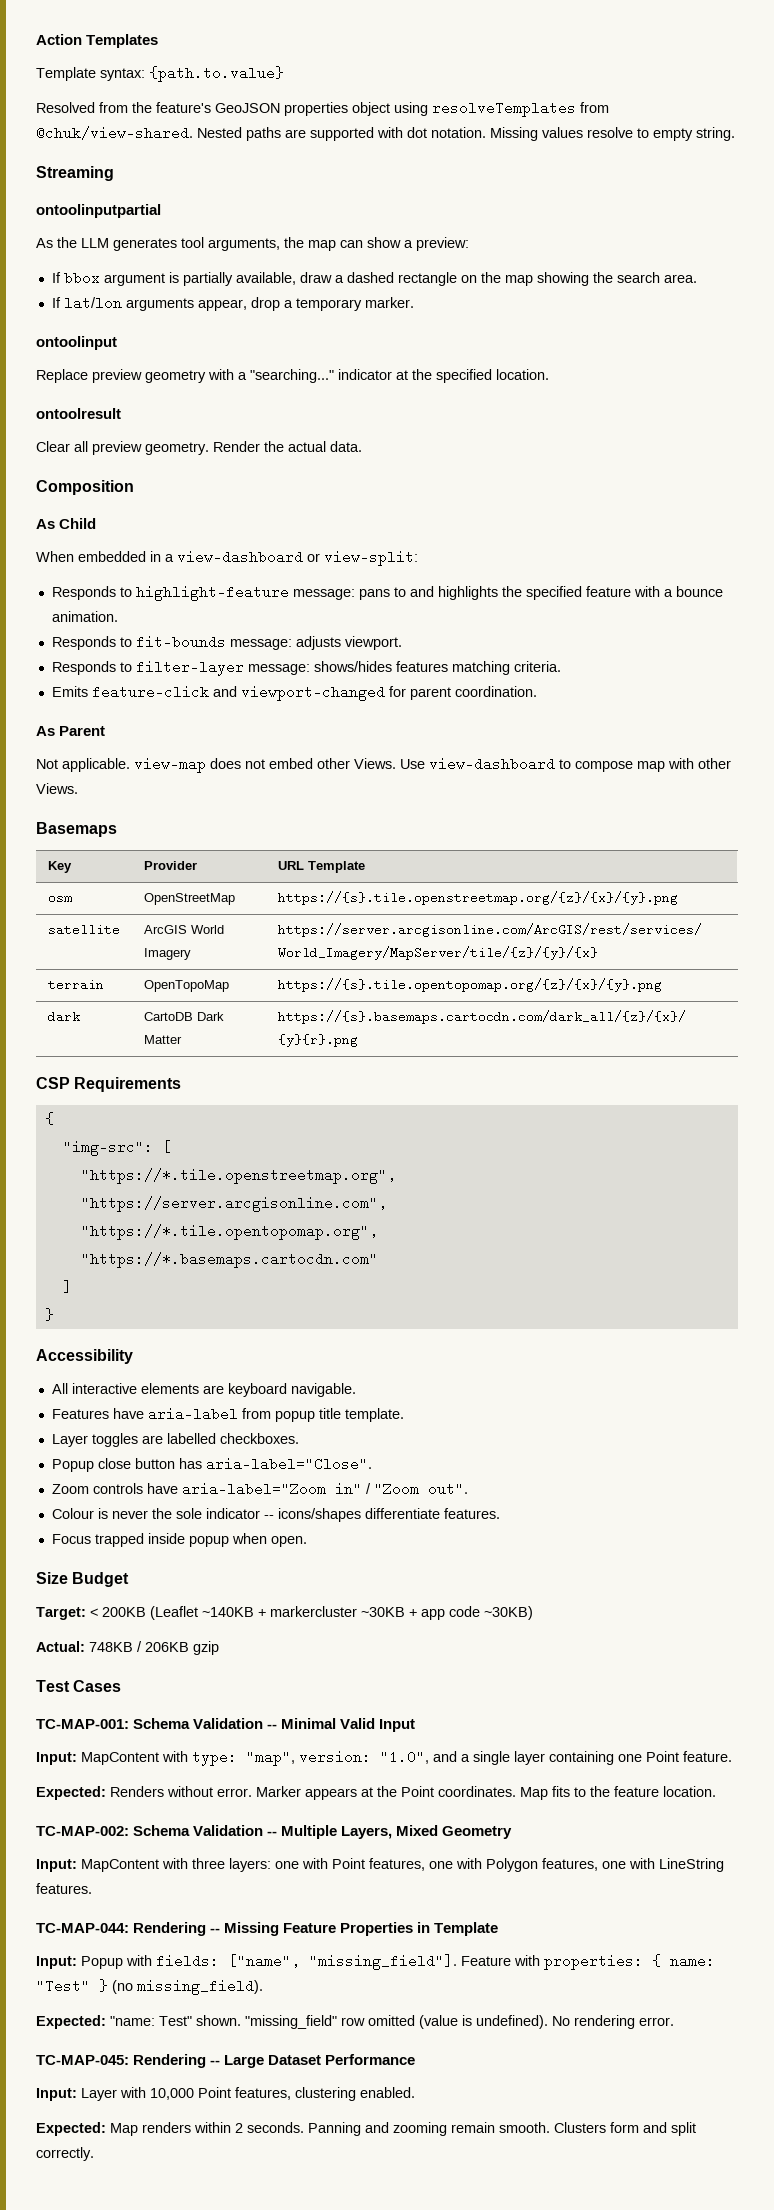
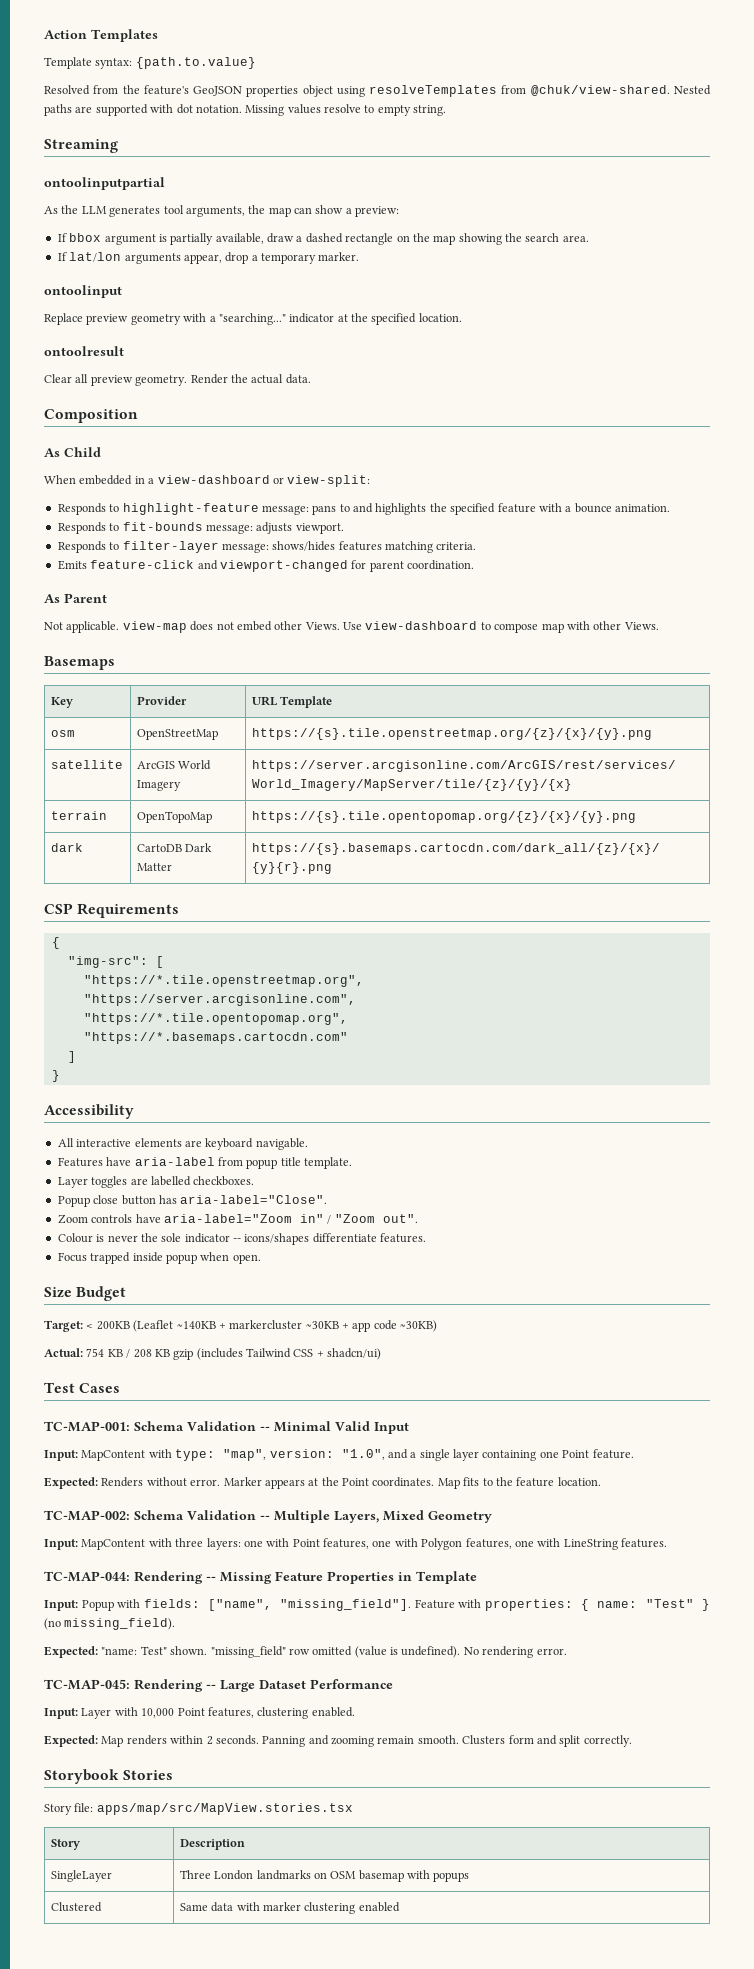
[89,1641,219,1655] 748KB / 206KB gzip -> [86,1348,382,1360] 754 KB / 208 KB gzip (includes Tailwind CSS + shadcn/ui)
(94, 2154) none -> [44,1769,174,1784] [44,1803,353,1815] [50,1839,80,1850] [179,1839,245,1850] [50,1870,112,1882] [179,1870,470,1882] [50,1902,102,1912] [179,1902,400,1914] // Storybook Stories // Story file: apps/map/src/MapView.stories.tsx // Story | Description // SingleLayer | Three London landmarks on OSM basemap with popups // Clustered | Same data with marker clustering enabled

